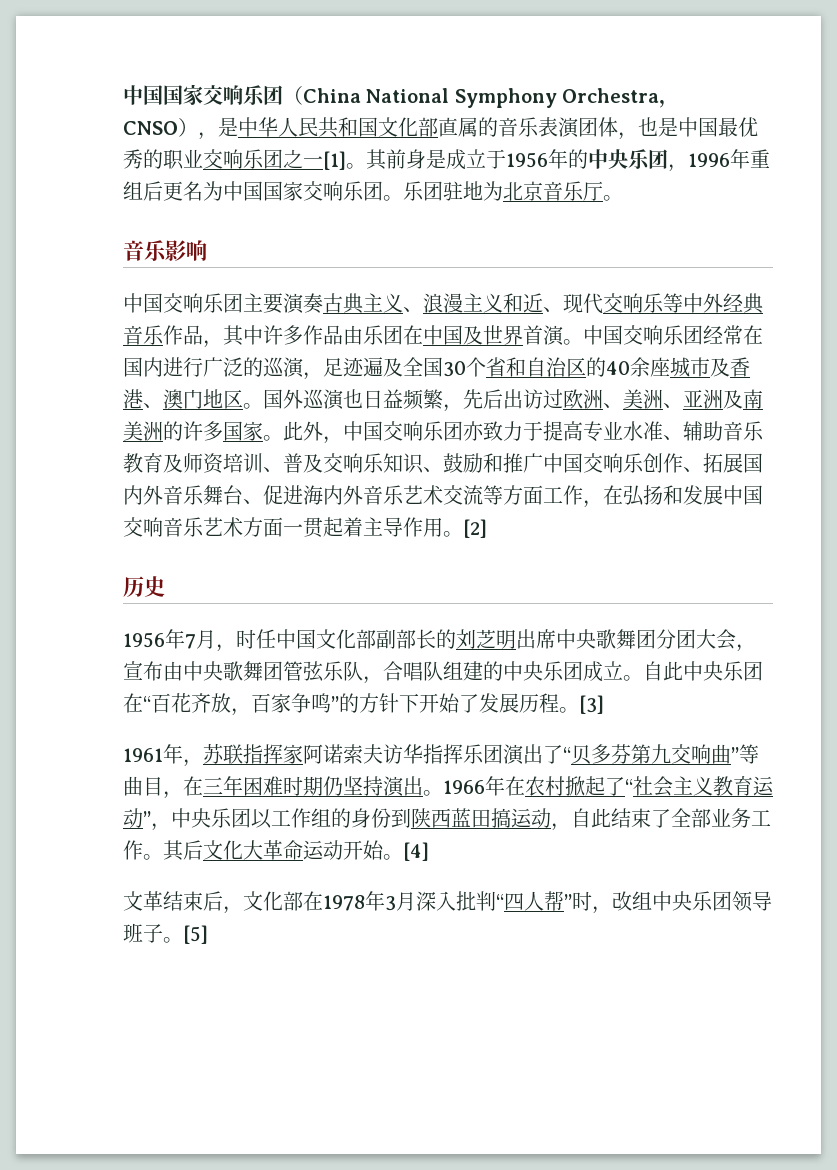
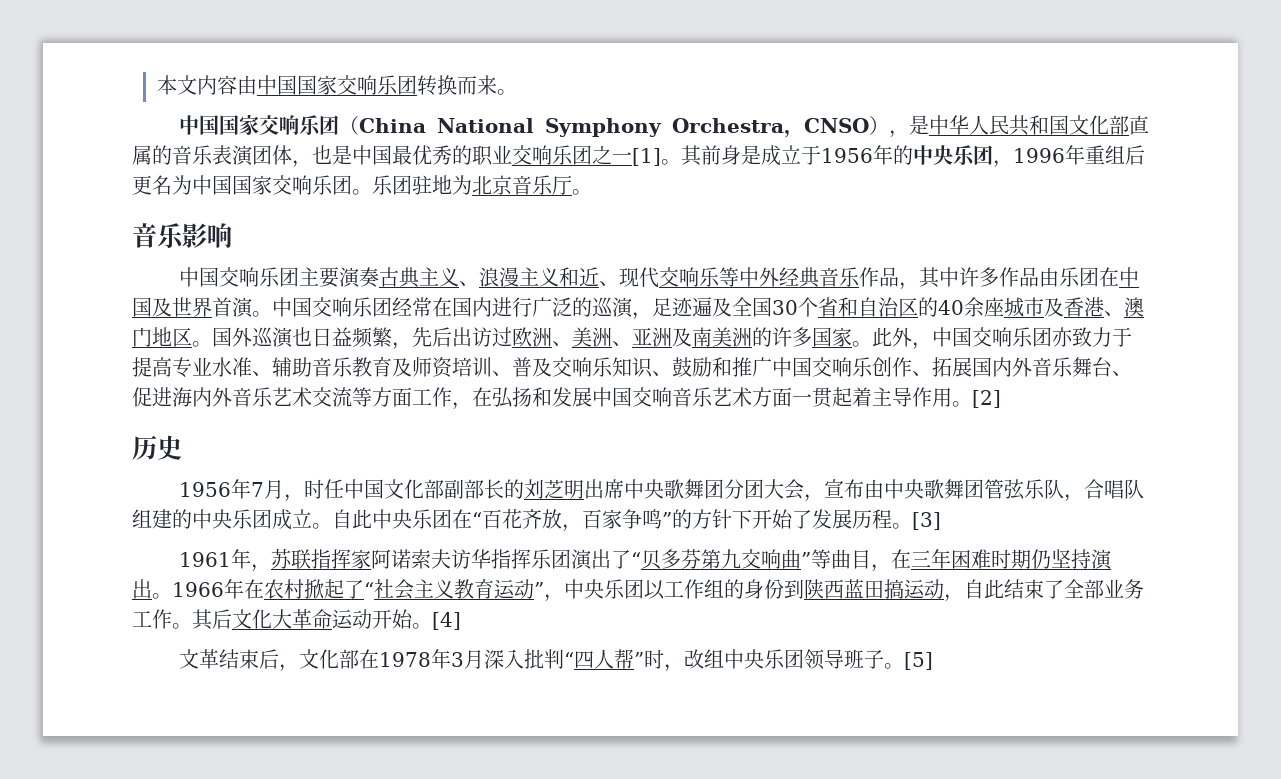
(123, 95) none -> [156,75,517,96] 本文内容由中国国家交响乐团转换而来。 //

